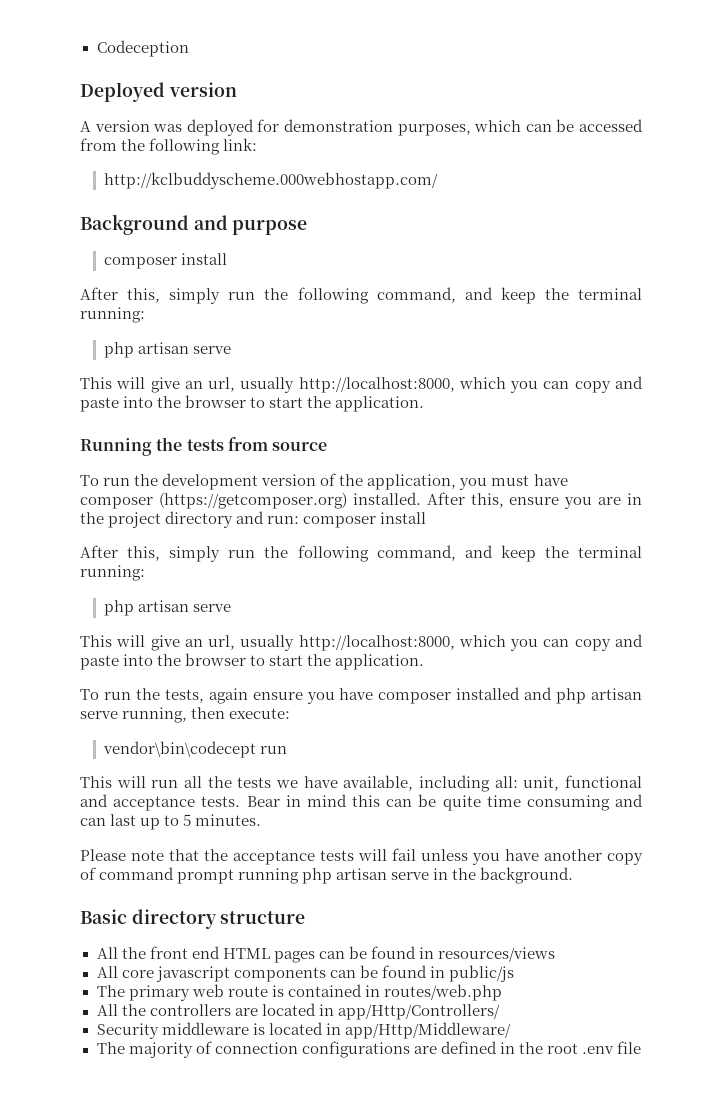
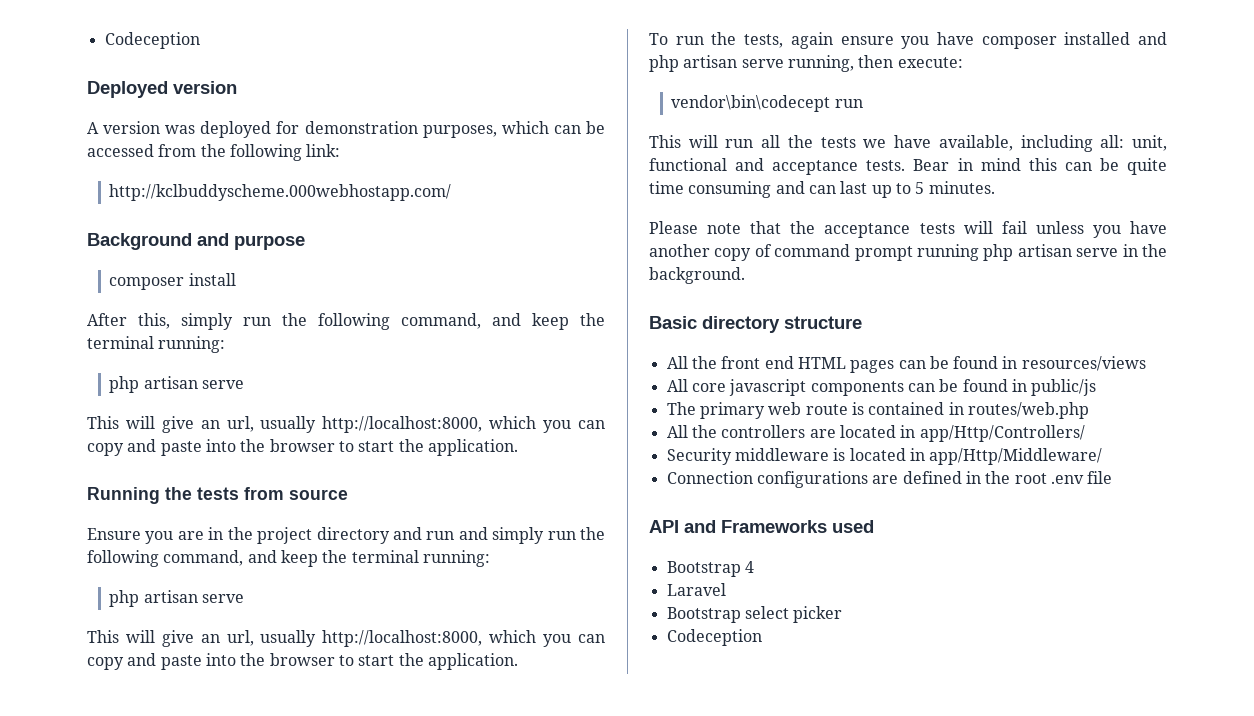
[80,473,568,490] [80,492,560,509] To run the development version of the application, you must have composer (https://getcomposer.org) installed. After this, ensure -> [87,528,141,540] Ensure
[267,512,427,528] [80,545,161,561] run: composer install // After this, -> [426,527,488,540] run and
[96,1041,298,1058] The majority of connection -> [666,471,753,484] Connection
(642, 1047) none -> [649,520,874,533] [666,561,754,577] [666,583,726,596] [666,606,843,623] [666,629,762,646] // API and Frameworks used // Bootstrap 4 // Laravel // Bootstrap select picker // Codeception

